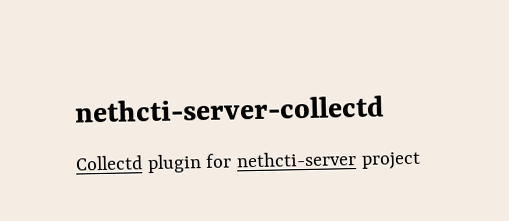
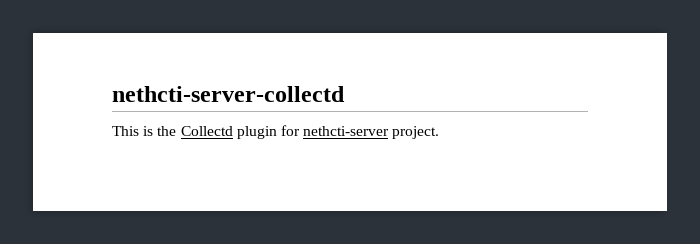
(385, 109) none -> [112,126,177,136] This is the
[360,151,421,170] project -> [392,126,440,139] project.

